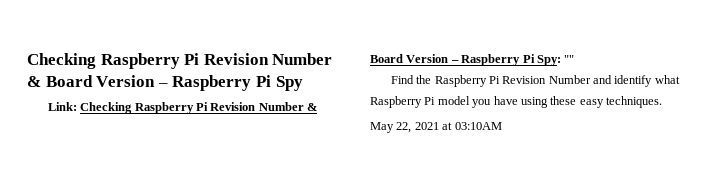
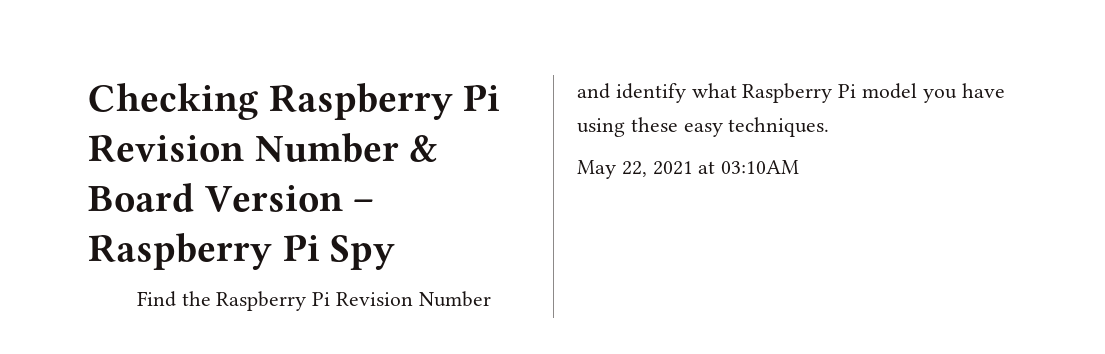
[47,102,318,114] [370,54,575,66] // Link: Checking Raspberry Pi Revision Number & Board Version – Raspberry Pi Spy: "" -> (396, 252) none

